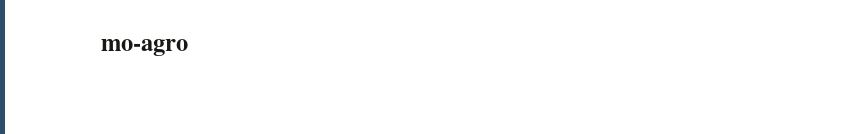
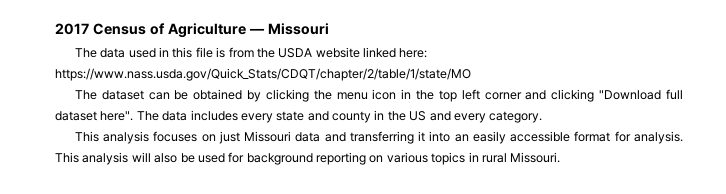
[101,39,188,56] mo-agro -> [55,23,329,38] [74,47,428,58] [55,68,471,81] [74,89,683,102] [55,110,543,123] [74,131,683,144] [55,152,561,165] 2017 Census of Agriculture — Missouri // The data used in this file is from the USDA website linked here: https://www.nass.usda.gov/Quick_Stats/CDQT/chapter/2/table/1/state/MO // The dataset can be obtained by clicking the menu icon in the top left corner and clicking "Download full dataset here". The data includes every state and county in the US and every category. // This analysis focuses on just Missouri data and transferring it into an easily accessible format for analysis. This analysis will also be used for background reporting on various topics in rural Missouri.

